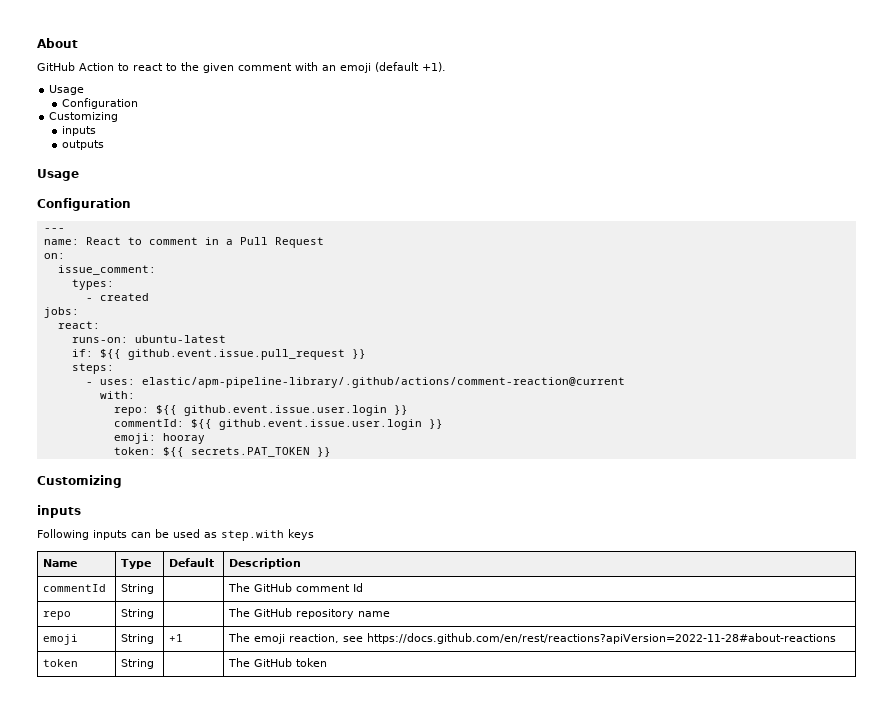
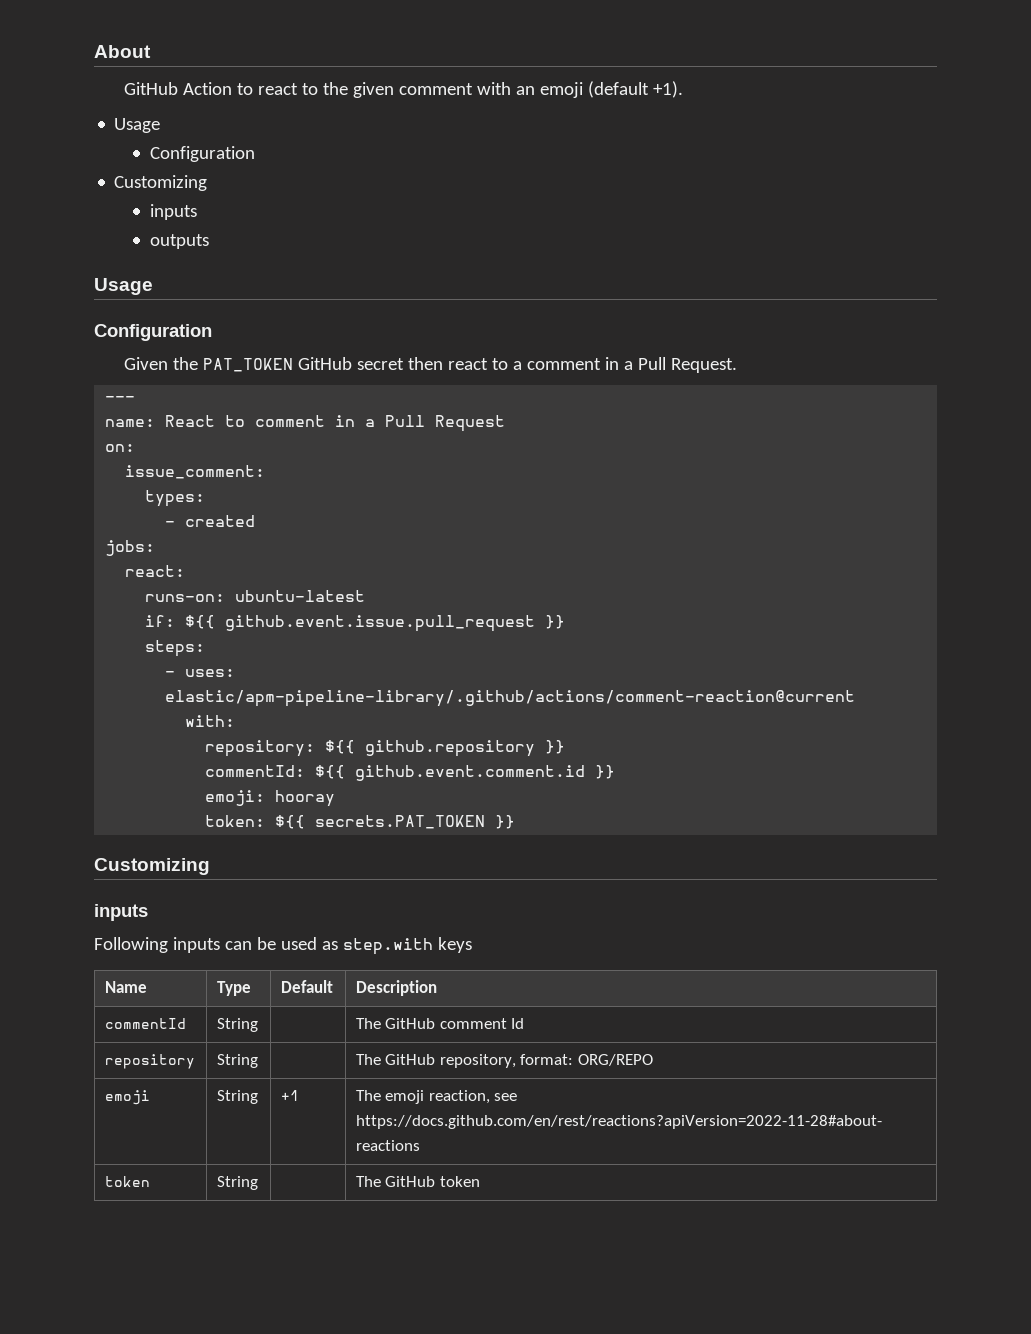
(131, 204) none -> [124,357,738,373] // Given the PAT_TOKEN GitHub secret then react to a comment in a Pull Request.
[113,405,387,416] repo: ${{ github.event.issue.user.login -> [205,740,536,757] repository: ${{ github.repository
[218,419,422,430] github.event.issue.user.login -> [355,765,586,781] github.event.comment.id
[43,611,72,620] [121,609,155,619] [228,608,391,619] repo | String | | The GitHub repository name -> [104,1054,195,1069] [216,1054,258,1068] [355,1054,653,1068] repository | String | | The GitHub repository, format: ORG/REPO

